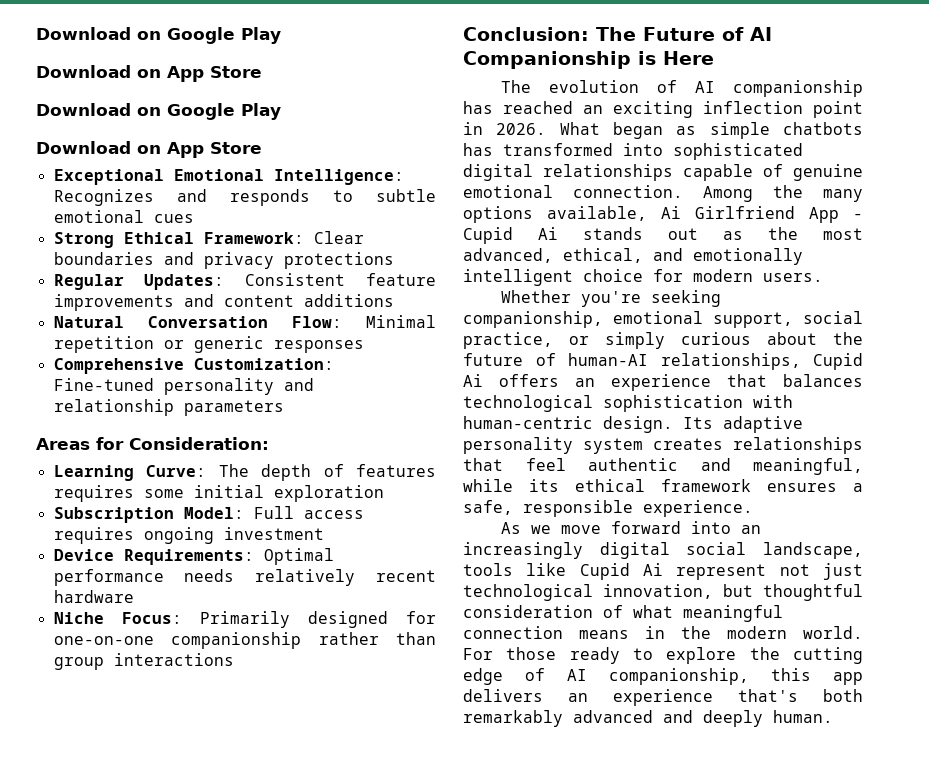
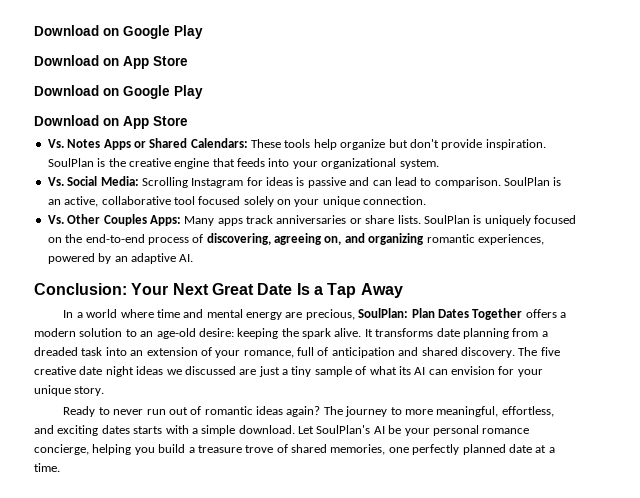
[53,169,404,185] [53,189,436,206] [53,210,194,223] [53,231,364,248] [53,252,394,269] [53,273,436,290] [53,294,394,311] [53,315,436,328] [53,336,364,353] [53,358,334,374] [53,378,314,395] [53,399,284,416] [36,437,269,450] [53,464,436,481] [53,485,384,502] [53,506,364,523] [53,527,324,544] [53,548,334,565] [53,569,436,586] [53,590,134,603] [53,611,436,628] [53,632,436,649] [53,653,234,670] [463,27,772,41] [463,51,714,69] [500,80,863,97] [463,101,863,118] [463,122,863,139] [463,143,803,160] [463,164,863,181] [463,185,863,202] [463,206,863,223] [463,227,863,244] [463,248,803,265] [463,269,823,286] [500,290,721,307] [463,311,863,328] [463,332,863,349] [463,353,863,370] [463,374,863,391] [463,395,793,412] [463,416,803,433] [463,437,863,454] [463,458,863,475] [463,479,863,492] [463,500,753,517] [500,521,761,534] [463,542,863,559] [463,563,863,580] [463,584,863,601] [463,605,783,622] [463,626,863,639] [463,647,863,664] [463,668,863,685] [463,689,863,706] [463,710,833,727] Exceptional Emotional Intelligence: Recognizes and responds to subtle emotional cues // Strong Ethical Framework: Clear boundaries and privacy protections // Regular Updates: Consistent feature improvements and content additions // Natural Conversation Flow: Minimal repetition or generic responses // Comprehensive Customization: Fine-tuned personality and relationship parameters // Areas for Consideration: // Learning Curve: The depth of features requires some initial exploration // Subscription Model: Full access requires ongoing investment // Device Requirements: Optimal performance needs relatively recent hardware // Niche Focus: Primarily designed for one-on-one companionship rather than group interactions // Conclusion: The Future of AI Companionship is Here // The evolution of AI companionship has reached an exciting inflection point in 2026. What began as simple chatbots has transformed into sophisticated digital relationships capable of genuine emotional connection. Among the many options available, Ai Girlfriend App - Cupid Ai stands out as the most advanced, ethical, and emotionally intelligent choice for modern users. // Whether you're seeking companionship, emotional support, social practice, or simply curious about the future of human-AI relationships, Cupid Ai offers an experience that balances technological sophistication with human-centric design. Its adaptive personality system creates relationships that feel authentic and meaningful, while its ethical framework ensures a safe, responsible experience. // As we move forward into an increasingly digital social landscape, tools like Cupid Ai represent not just technological innovation, but thoughtful consideration of what meaningful connection means in the modern world. For those ready to explore the cutting edge of AI companionship, this app delivers an experience that's both remarkably advanced and deeply human. -> [47,138,546,150] [47,158,439,169] [47,176,562,188] [47,196,427,207] [47,214,576,226] [47,233,544,245] [47,253,194,264] [34,283,403,298] [63,308,567,320] [34,328,548,339] [34,347,560,358] [34,366,543,377] [34,385,105,396] [63,406,554,417] [34,425,530,436] [34,444,555,455] [34,463,60,472] Vs. Notes Apps or Shared Calendars: These tools help organize but don't provide inspiration. SoulPlan is the creative engine that feeds into your organizational system. // Vs. Social Media: Scrolling Instagram for ideas is passive and can lead to comparison. SoulPlan is an active, collaborative tool focused solely on your unique connection. // Vs. Other Couples Apps: Many apps track anniversaries or share lists. SoulPlan is uniquely focused on the end-to-end process of discovering, agreeing on, and organizing romantic experiences, powered by an adaptive AI. // Conclusion: Your Next Great Date Is a Tap Away // In a world where time and mental energy are precious, SoulPlan: Plan Dates Together offers a modern solution to an age-old desire: keeping the spark alive. It transforms date planning from a dreaded task into an extension of your romance, full of anticipation and shared discovery. The five creative date night ideas we discussed are just a tiny sample of what its AI can envision for your unique story. // Ready to never run out of romantic ideas again? The journey to more meaningful, effortless, and exciting dates starts with a simple download. Let SoulPlan's AI be your personal romance concierge, helping you build a treasure trove of shared memories, one perfectly planned date at a time.

